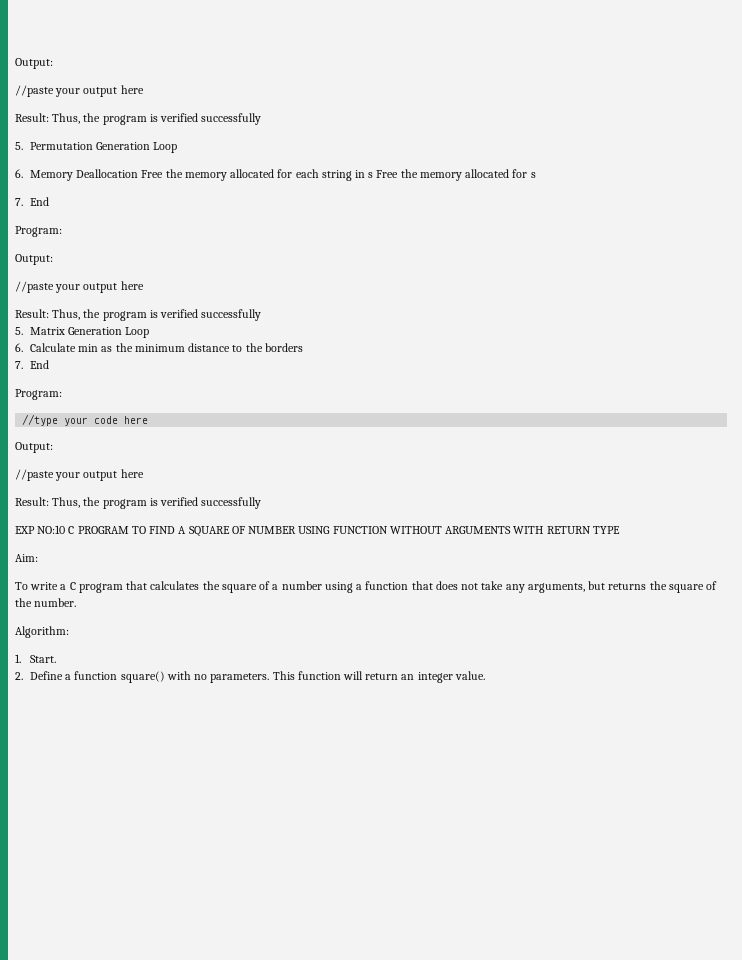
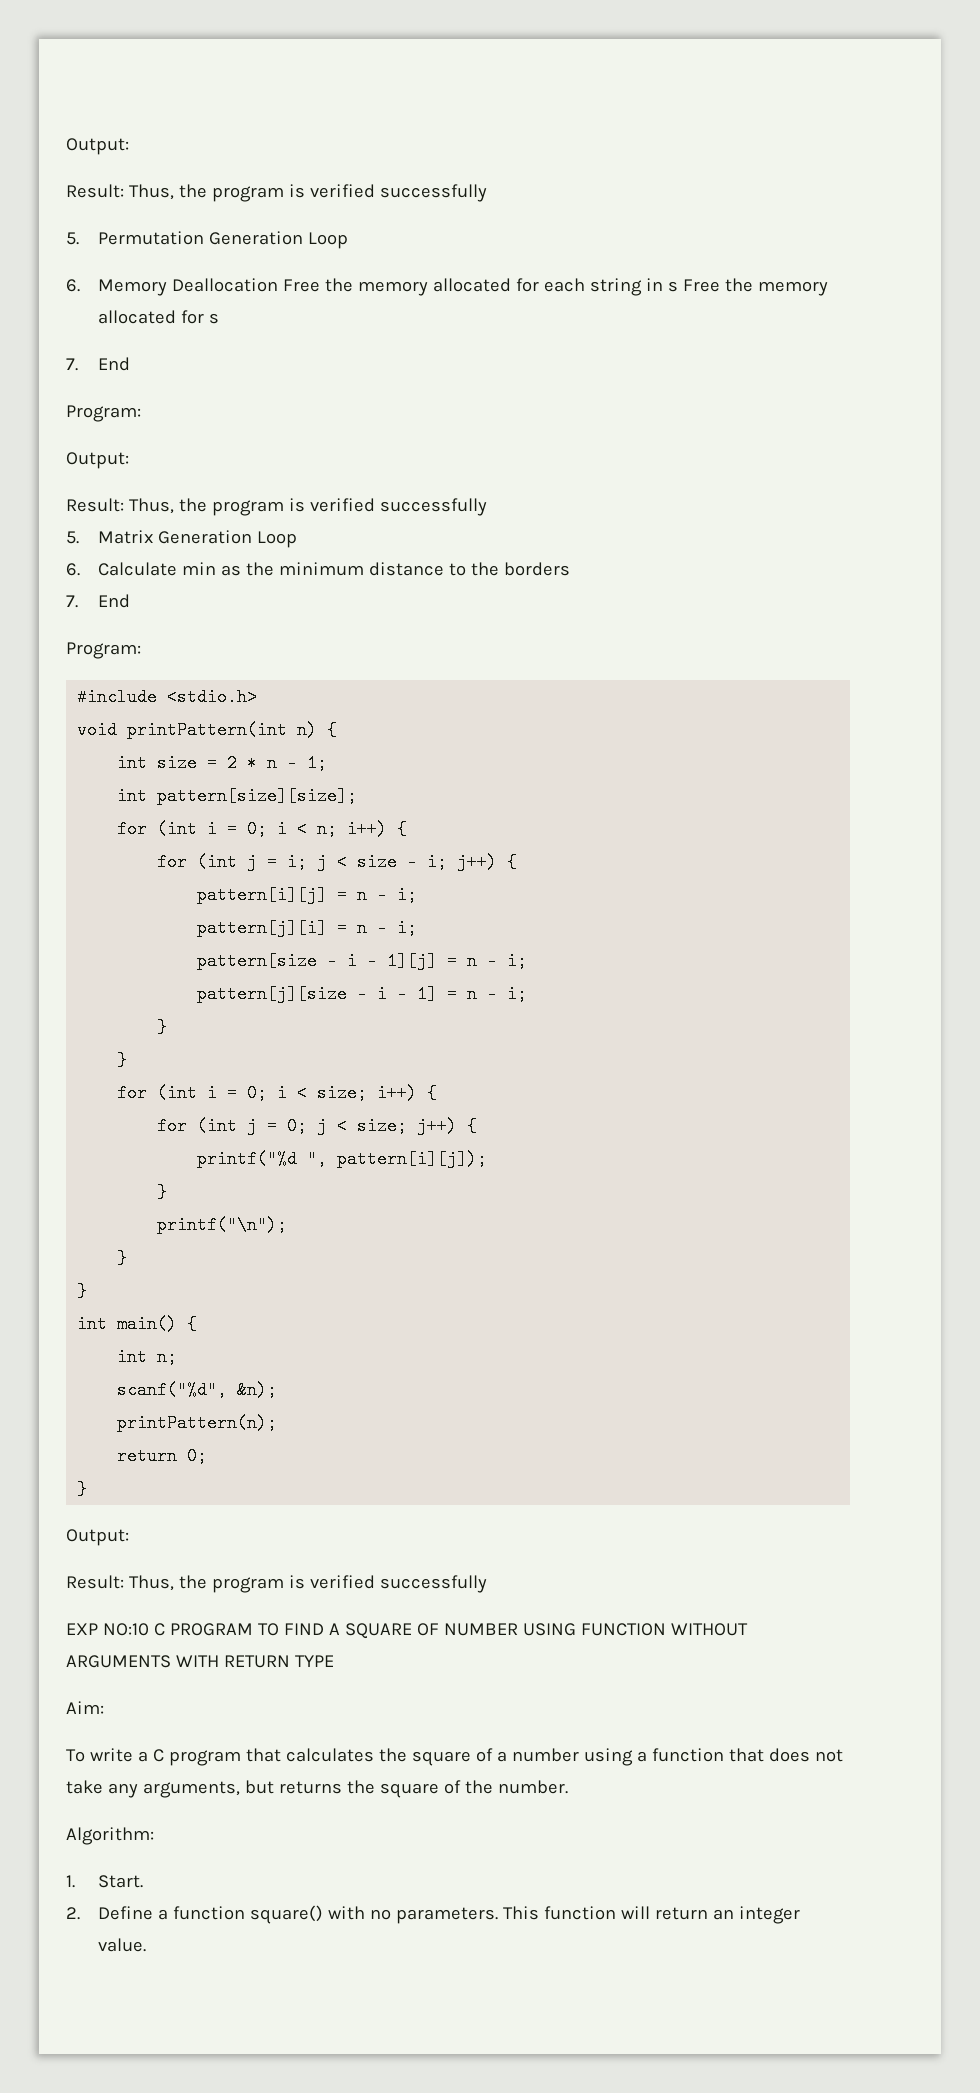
[15,58,53,69] [15,85,144,97] Output: // //paste your output here -> [66,138,129,155] Output:
[15,281,144,293] // //paste your output here -> (129, 460) none
[22,414,149,426] [15,442,53,453] [15,469,144,481] //type your code here // Output: // //paste your output here -> [77,688,258,706] [77,721,338,739] [117,754,328,772] [117,787,358,805] [117,820,408,838] [157,853,518,871] [197,886,418,904] [197,919,418,937] [197,952,528,970] [197,985,528,1003] [157,1018,168,1036] [117,1051,128,1069] [117,1084,438,1102] [157,1117,478,1135] [197,1150,488,1168] [157,1183,168,1201] [157,1216,288,1234] [117,1249,128,1267] [77,1282,88,1300] [77,1315,198,1333] [117,1348,178,1366] [117,1381,278,1399] [117,1414,278,1432] [117,1447,208,1465] [77,1480,88,1498] [66,1529,129,1546] #include <stdio.h> // void printPattern(int n) { // int size = 2 * n - 1; // int pattern[size][size]; // for (int i = 0; i < n; i++) { // for (int j = i; j < size - i; j++) { // pattern[i][j] = n - i; // pattern[j][i] = n - i; // pattern[size - i - 1][j] = n - i; // pattern[j][size - i - 1] = n - i; // } // } // for (int i = 0; i < size; i++) { // for (int j = 0; j < size; j++) { // printf("%d ", pattern[i][j]); // } // printf("\n"); // } // } // int main() { // int n; // scanf("%d", &n); // printPattern(n); // return 0; // } // Output:

